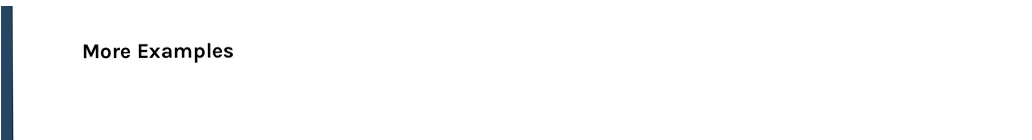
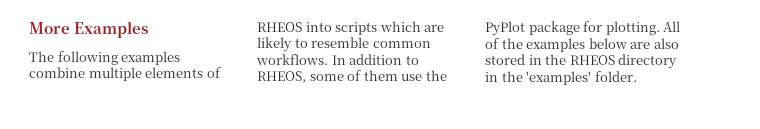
(234, 52) none -> [29,51,181,65] [29,67,221,81] [257,21,445,35] [257,37,431,52] [256,54,419,65] [257,70,447,83] [485,21,681,36] [485,38,679,52] [485,54,678,69] [485,71,637,85] // The following examples combine multiple elements of RHEOS into scripts which are likely to resemble common workflows. In addition to RHEOS, some of them use the PyPlot package for plotting. All of the examples below are also stored in the RHEOS directory in the 'examples' folder.

